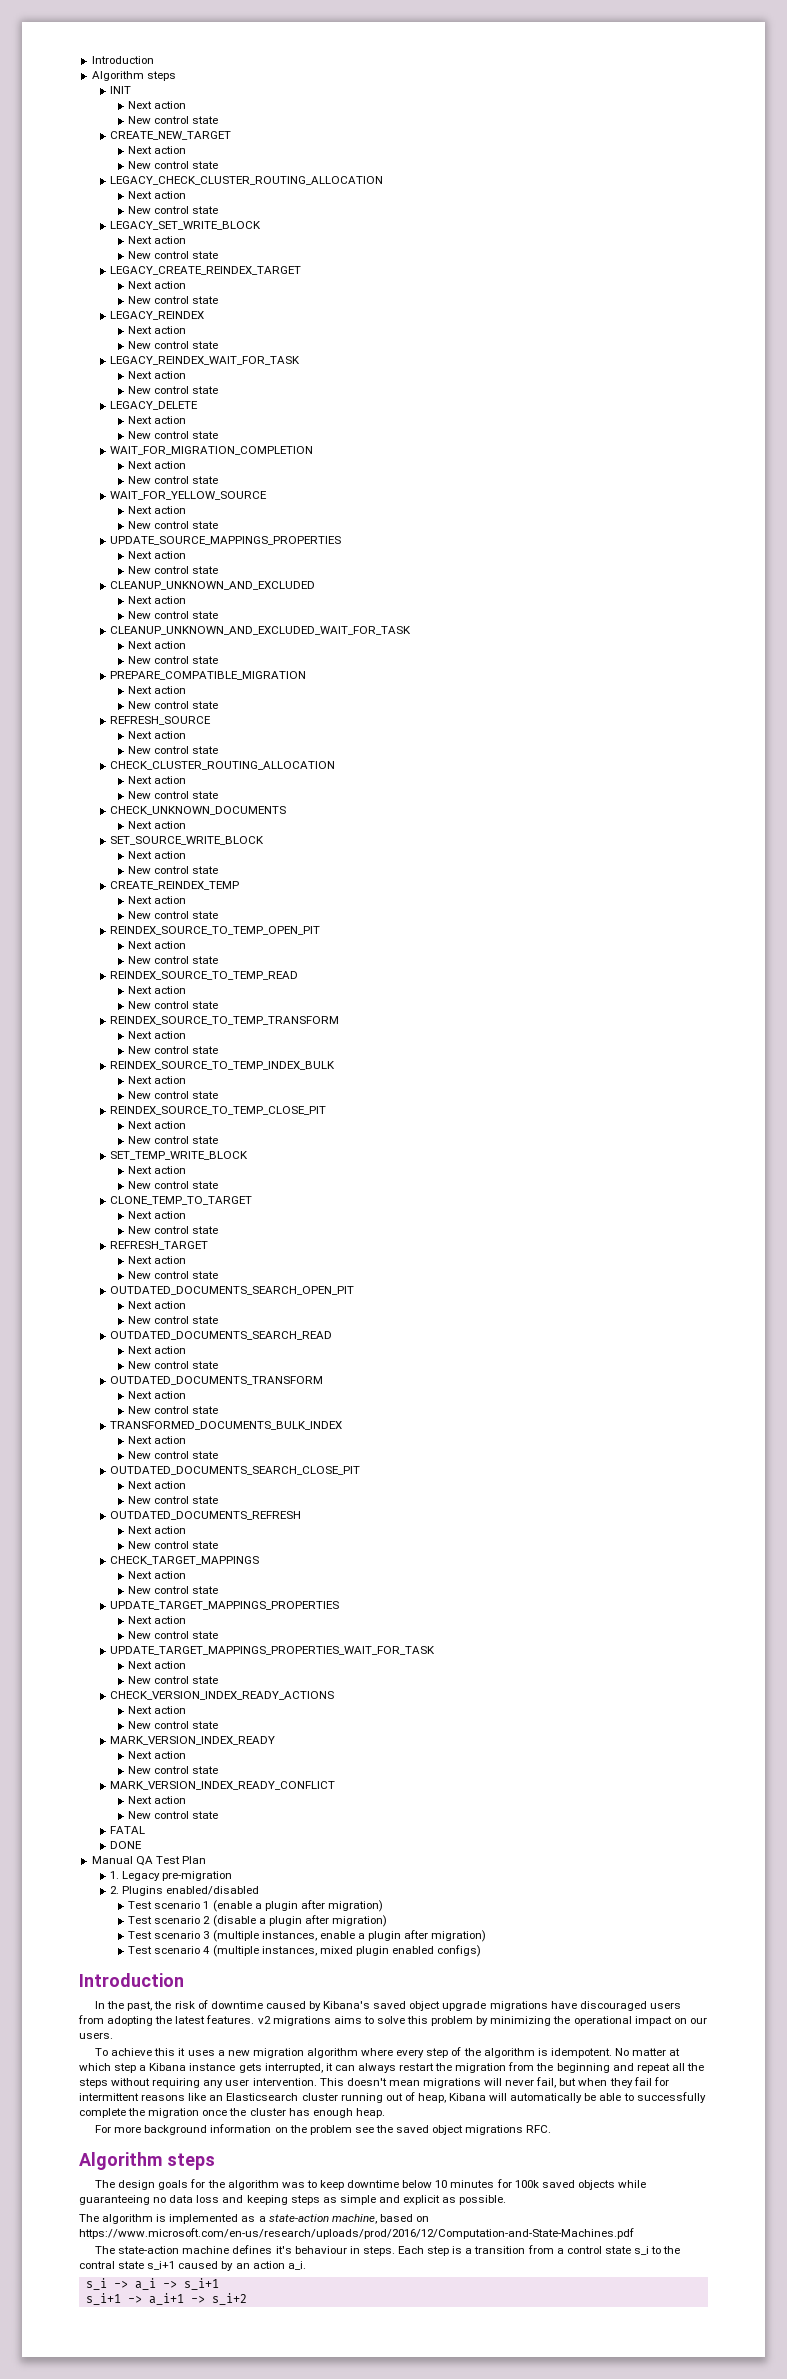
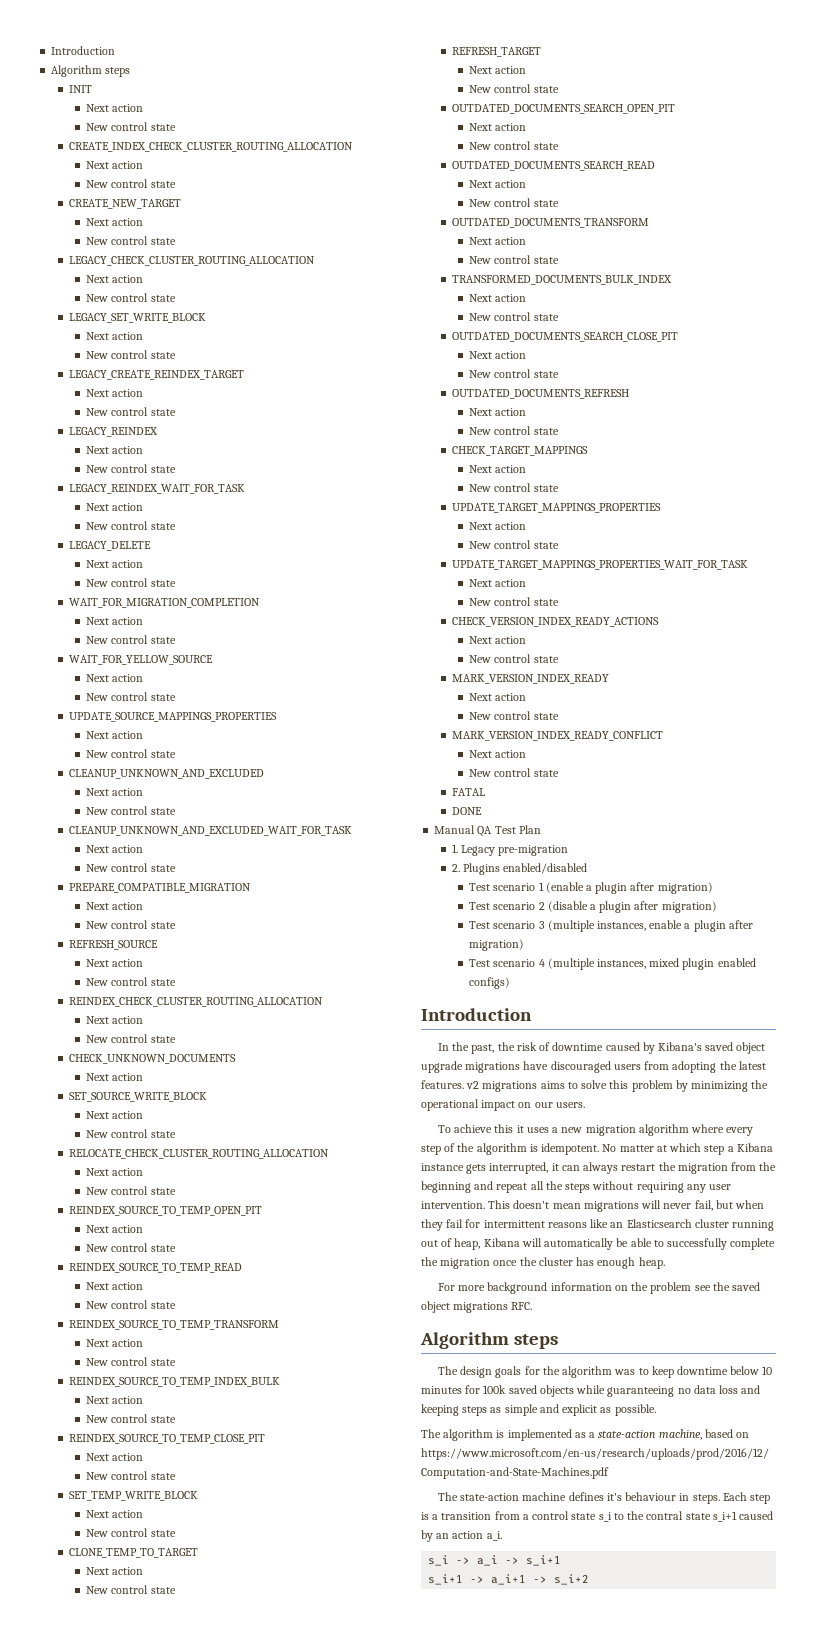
(219, 120) none -> [68,142,353,152] [86,161,144,169] [86,179,176,188] // CREATE_INDEX_CHECK_CLUSTER_ROUTING_ALLOCATION // Next action // New control state
[109,761,335,770] CHECK_CLUSTER_ROUTING_ALLOCATION -> [68,997,323,1007] REINDEX_CHECK_CLUSTER_ROUTING_ALLOCATION
[109,881,239,890] CREATE_REINDEX_TEMP -> [68,1149,329,1159] RELOCATE_CHECK_CLUSTER_ROUTING_ALLOCATION

